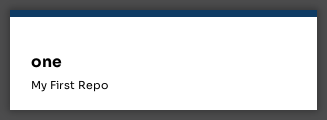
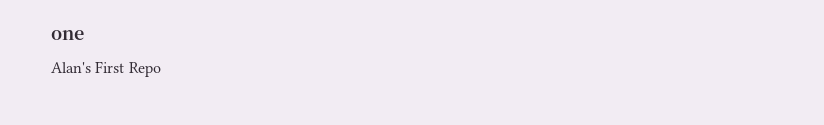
[31,80,47,92] My -> [51,62,91,73] Alan's

